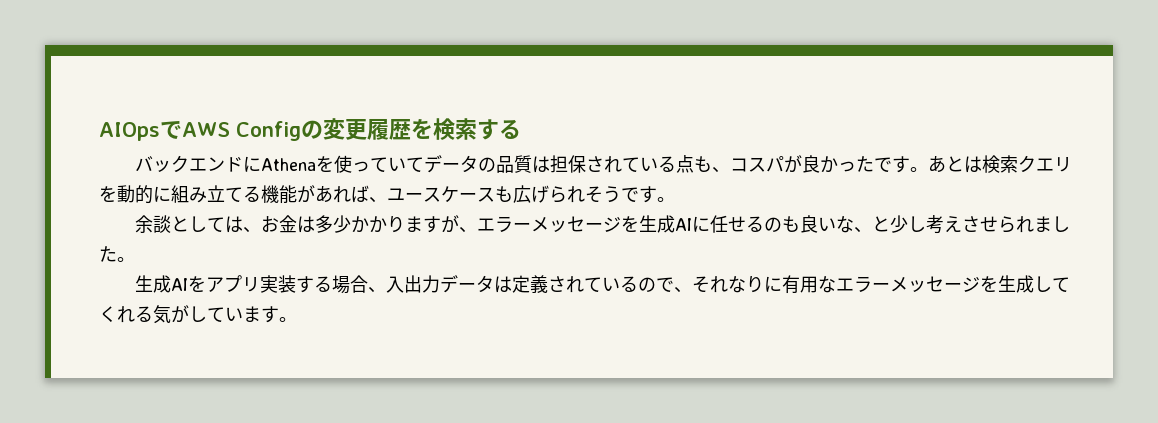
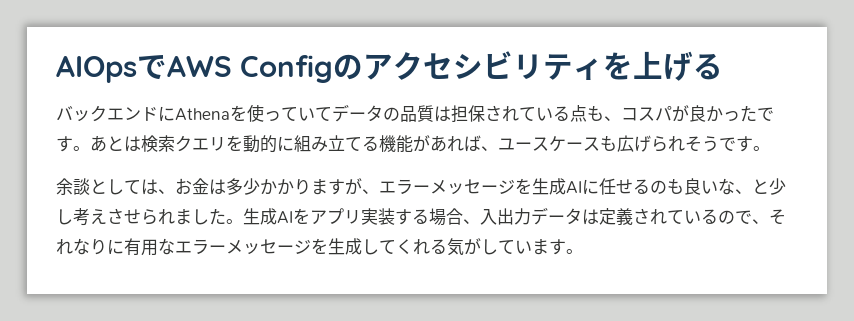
[322,118,499,140] 変更履歴を検索す -> [363,51,693,81] アクセシビリティを上げ
(135, 259) // -> (243, 221) none

